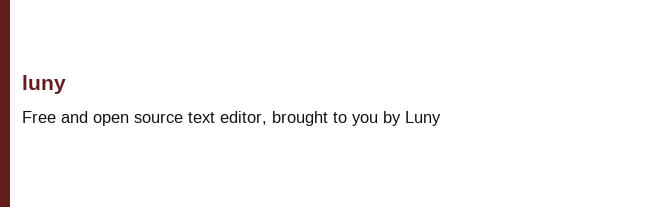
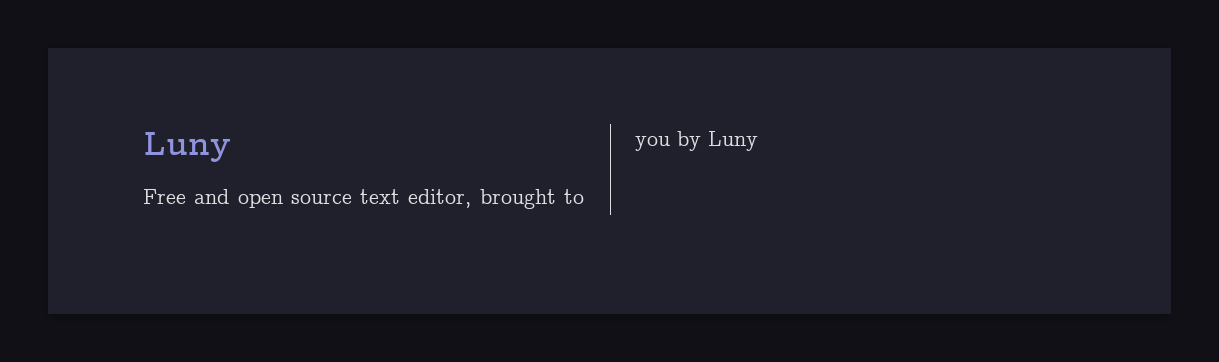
[22,75,66,94] luny -> [143,132,231,162] Luny

